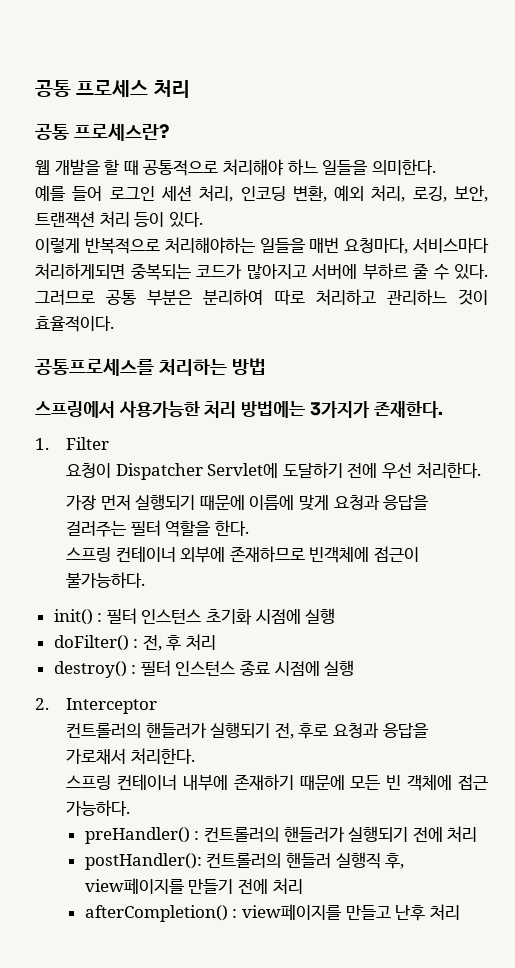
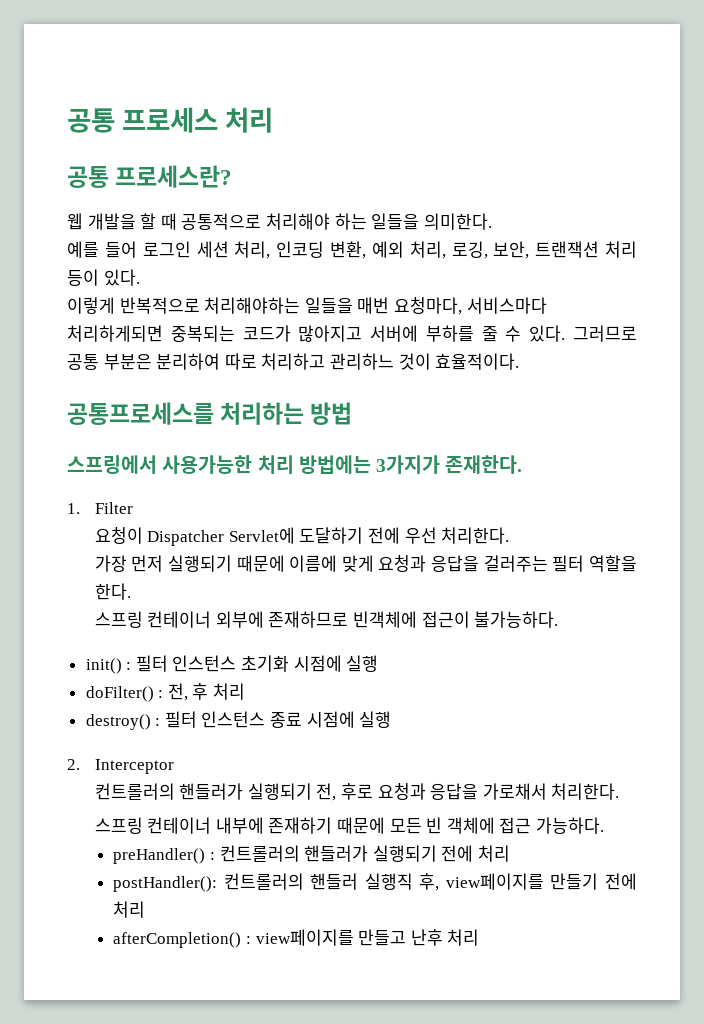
[287,159,318,175] 하느 -> [334,213,367,230] 하는
[362,263,408,280] 부하르 -> [425,325,474,342] 부하를

